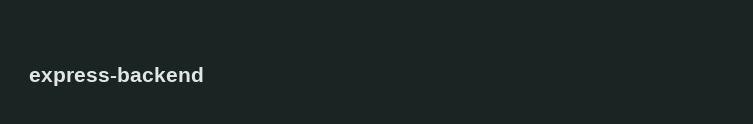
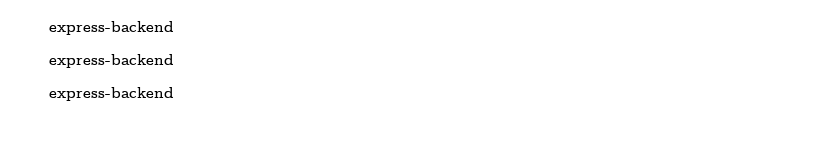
[29,67,204,86] express-backend -> [49,21,174,35] [49,54,174,68] [49,87,174,101] express-backend // express-backend // express-backend

